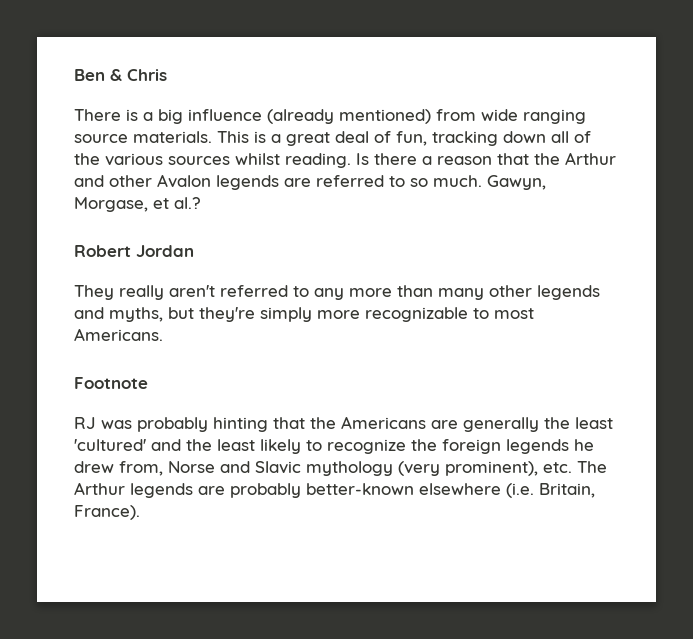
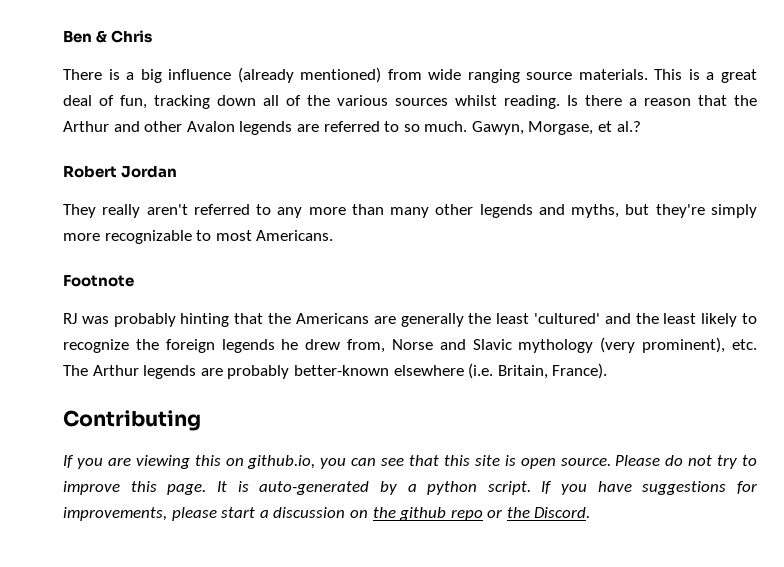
(140, 512) none -> [63,410,201,431] [63,455,757,469] [63,481,757,495] [63,507,591,521] // Contributing // If you are viewing this on github.io, you can see that this site is open source. Please do not try to improve this page. It is auto-generated by a python script. If you have suggestions for improvements, please start a discussion on the github repo or the Discord.

